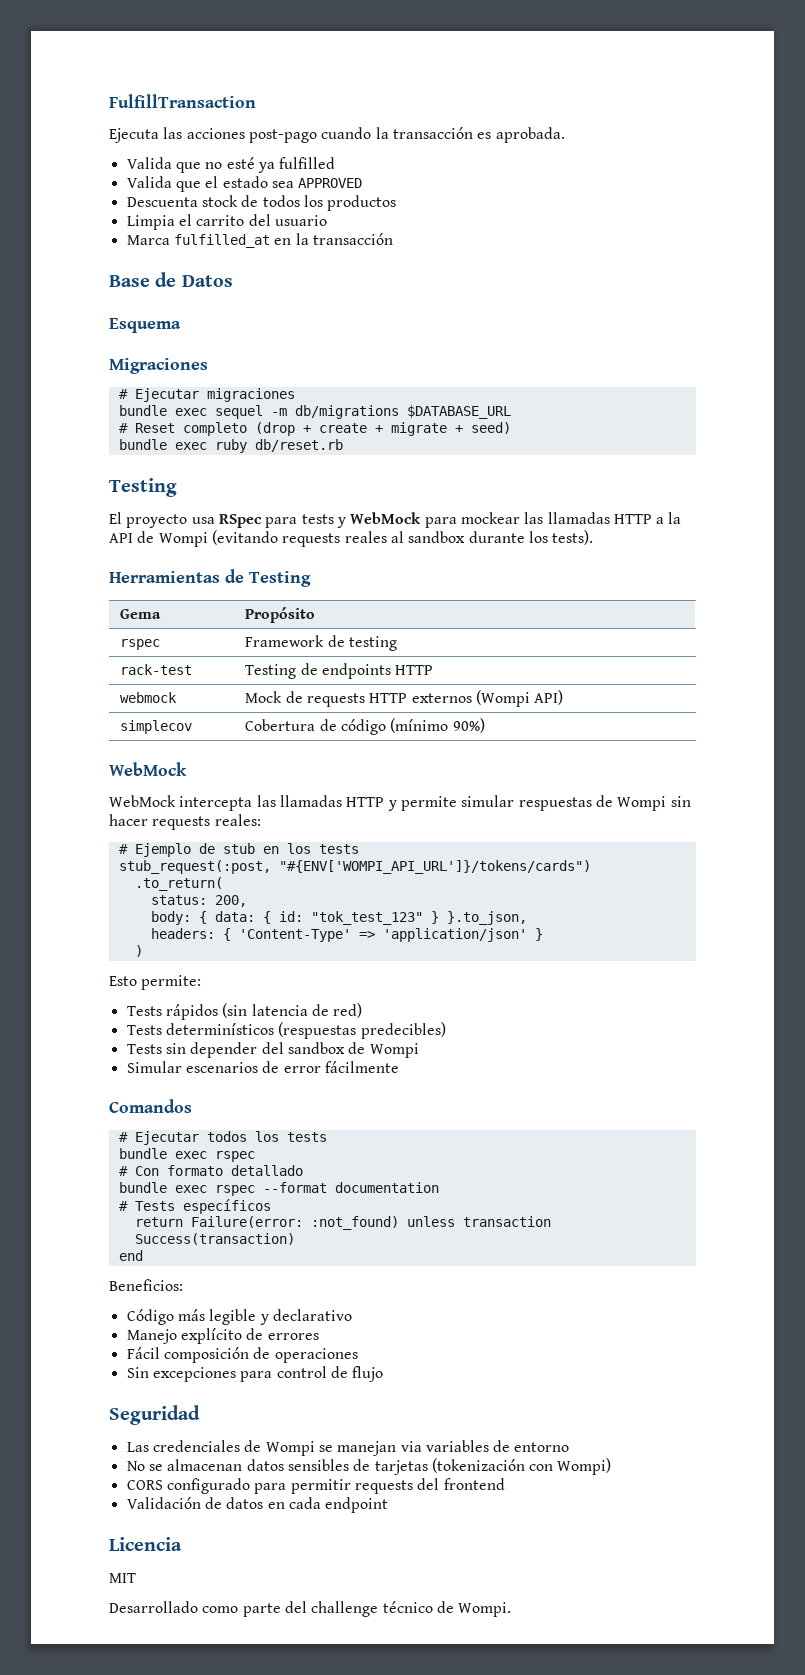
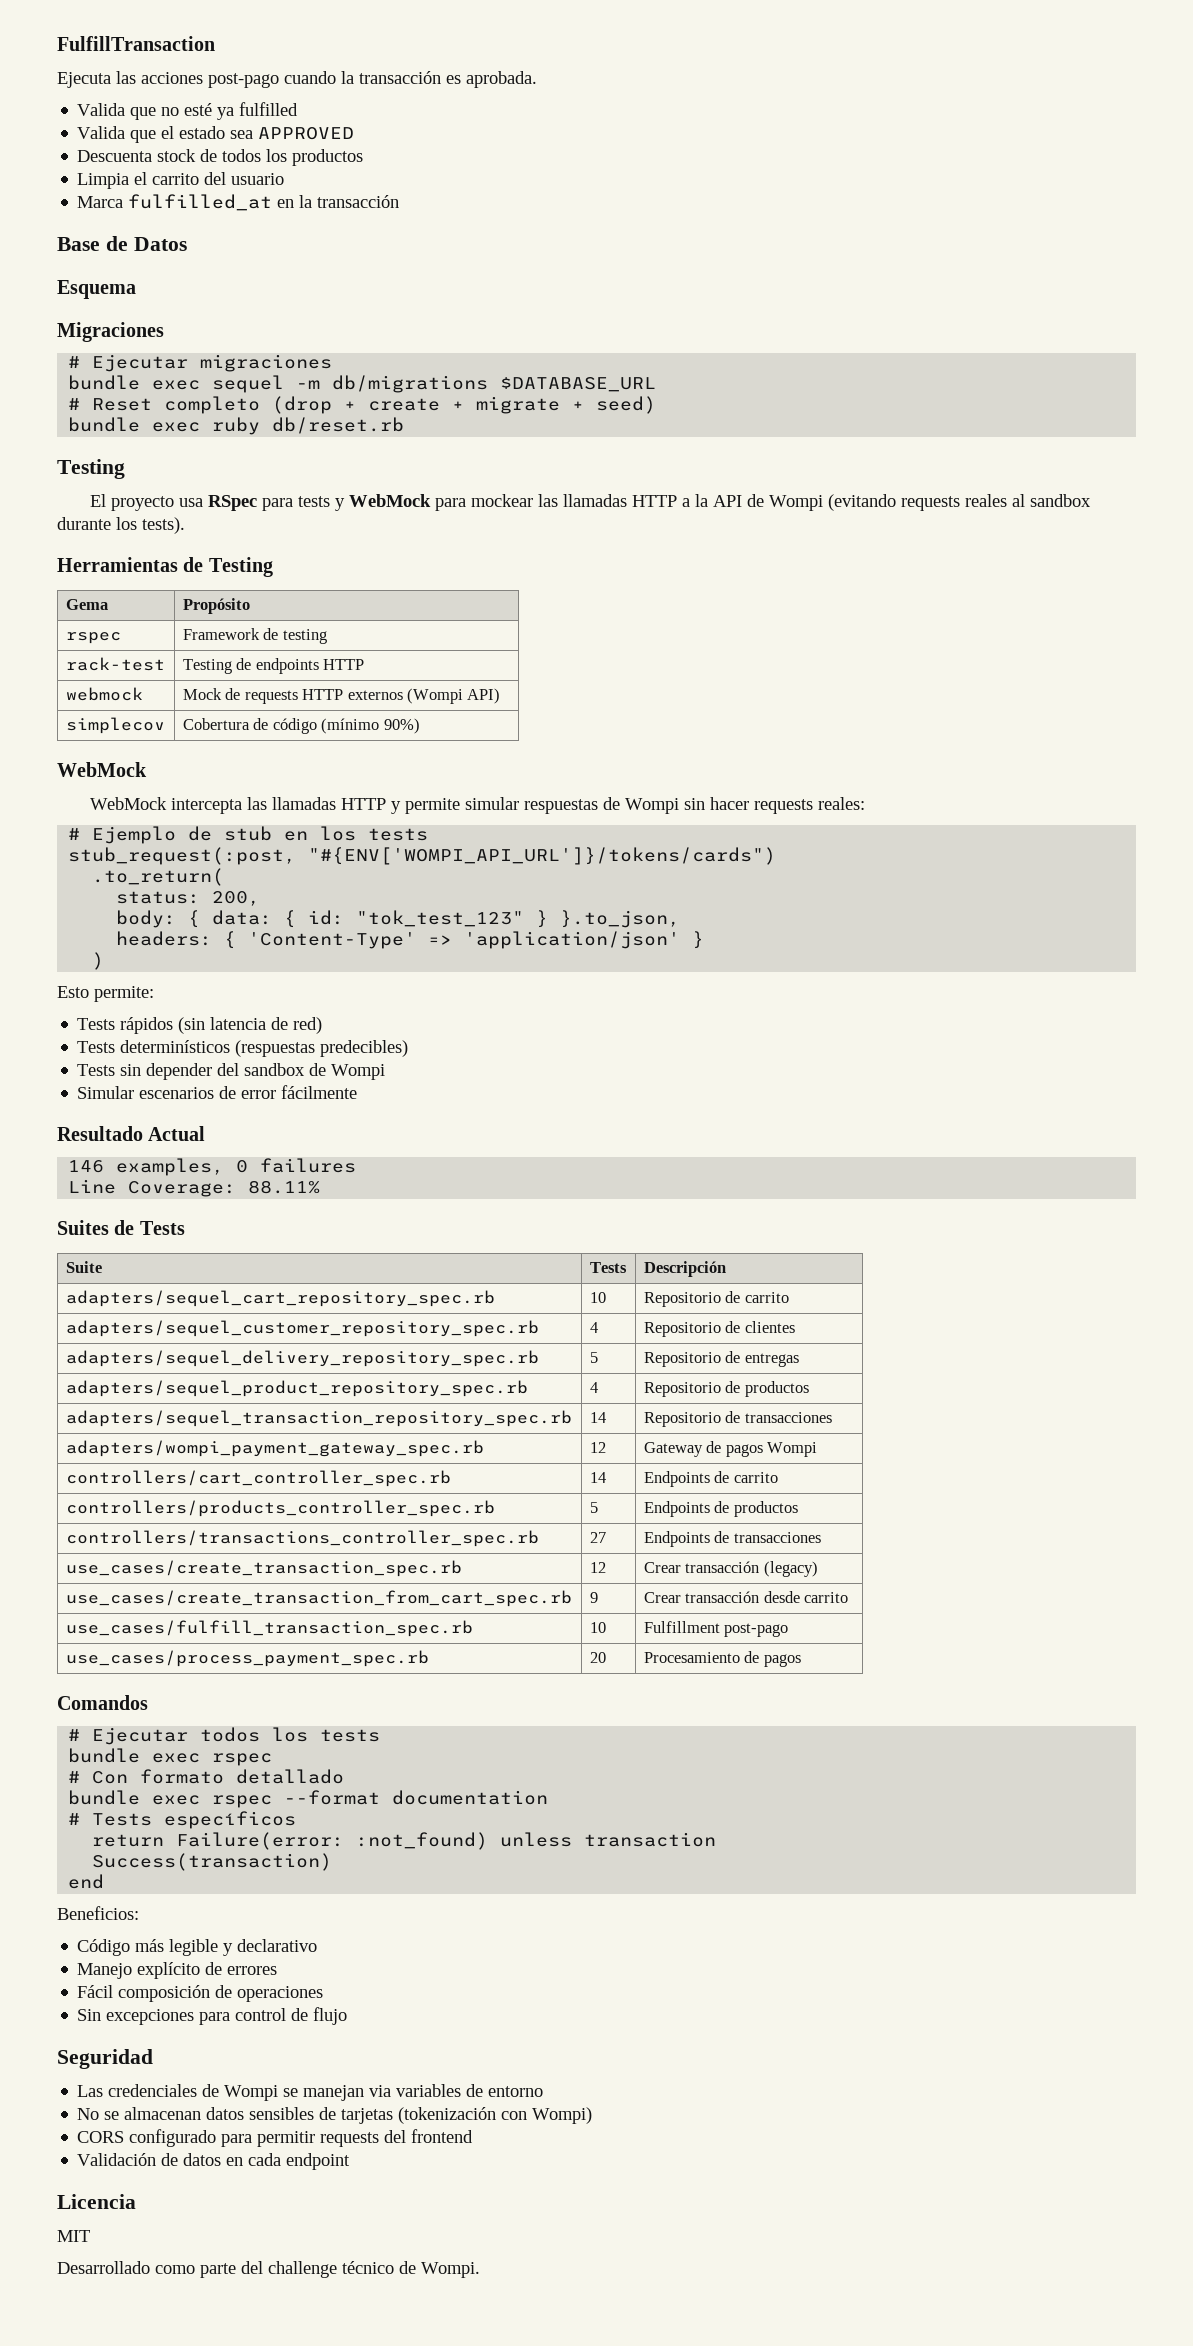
(399, 1067) none -> [57,1126,206,1141] [68,1158,357,1176] [68,1179,321,1197] [57,1220,185,1235] [65,1261,102,1273] [589,1262,627,1273] [643,1261,726,1277] [65,1290,495,1307] [589,1292,606,1303] [643,1291,789,1307] [65,1320,539,1337] [589,1322,598,1333] [643,1321,795,1337] [65,1350,539,1367] [589,1352,598,1363] [643,1351,799,1367] [65,1380,528,1397] [589,1382,598,1393] [643,1381,809,1397] [65,1410,572,1427] [589,1412,606,1423] [643,1411,832,1427] [65,1440,484,1457] [589,1442,606,1453] [643,1441,818,1457] [65,1470,451,1487] [589,1472,606,1483] [643,1471,778,1487] [65,1500,495,1517] [589,1502,598,1513] [643,1501,798,1517] [65,1530,539,1547] [589,1532,606,1543] [643,1531,821,1547] [65,1560,462,1577] [589,1562,606,1573] [643,1561,818,1577] [65,1590,572,1607] [589,1592,598,1603] [643,1591,849,1603] [65,1620,473,1637] [589,1622,606,1633] [643,1621,789,1637] [65,1650,429,1667] [589,1652,606,1663] [643,1651,801,1667] // Resultado Actual // 146 examples, 0 failures // Line Coverage: 88.11% // Suites de Tests // Suite | Tests | Descripción // adapters/sequel_cart_repository_spec.rb | 10 | Repositorio de carrito // adapters/sequel_customer_repository_spec.rb | 4 | Repositorio de clientes // adapters/sequel_delivery_repository_spec.rb | 5 | Repositorio de entregas // adapters/sequel_product_repository_spec.rb | 4 | Repositorio de productos // adapters/sequel_transaction_repository_spec.rb | 14 | Repositorio de transacciones // adapters/wompi_payment_gateway_spec.rb | 12 | Gateway de pagos Wompi // controllers/cart_controller_spec.rb | 14 | Endpoints de carrito // controllers/products_controller_spec.rb | 5 | Endpoints de productos // controllers/transactions_controller_spec.rb | 27 | Endpoints de transacciones // use_cases/create_transaction_spec.rb | 12 | Crear transacción (legacy) // use_cases/create_transaction_from_cart_spec.rb | 9 | Crear transacción desde carrito // use_cases/fulfill_transaction_spec.rb | 10 | Fulfillment post-pago // use_cases/process_payment_spec.rb | 20 | Procesamiento de pagos

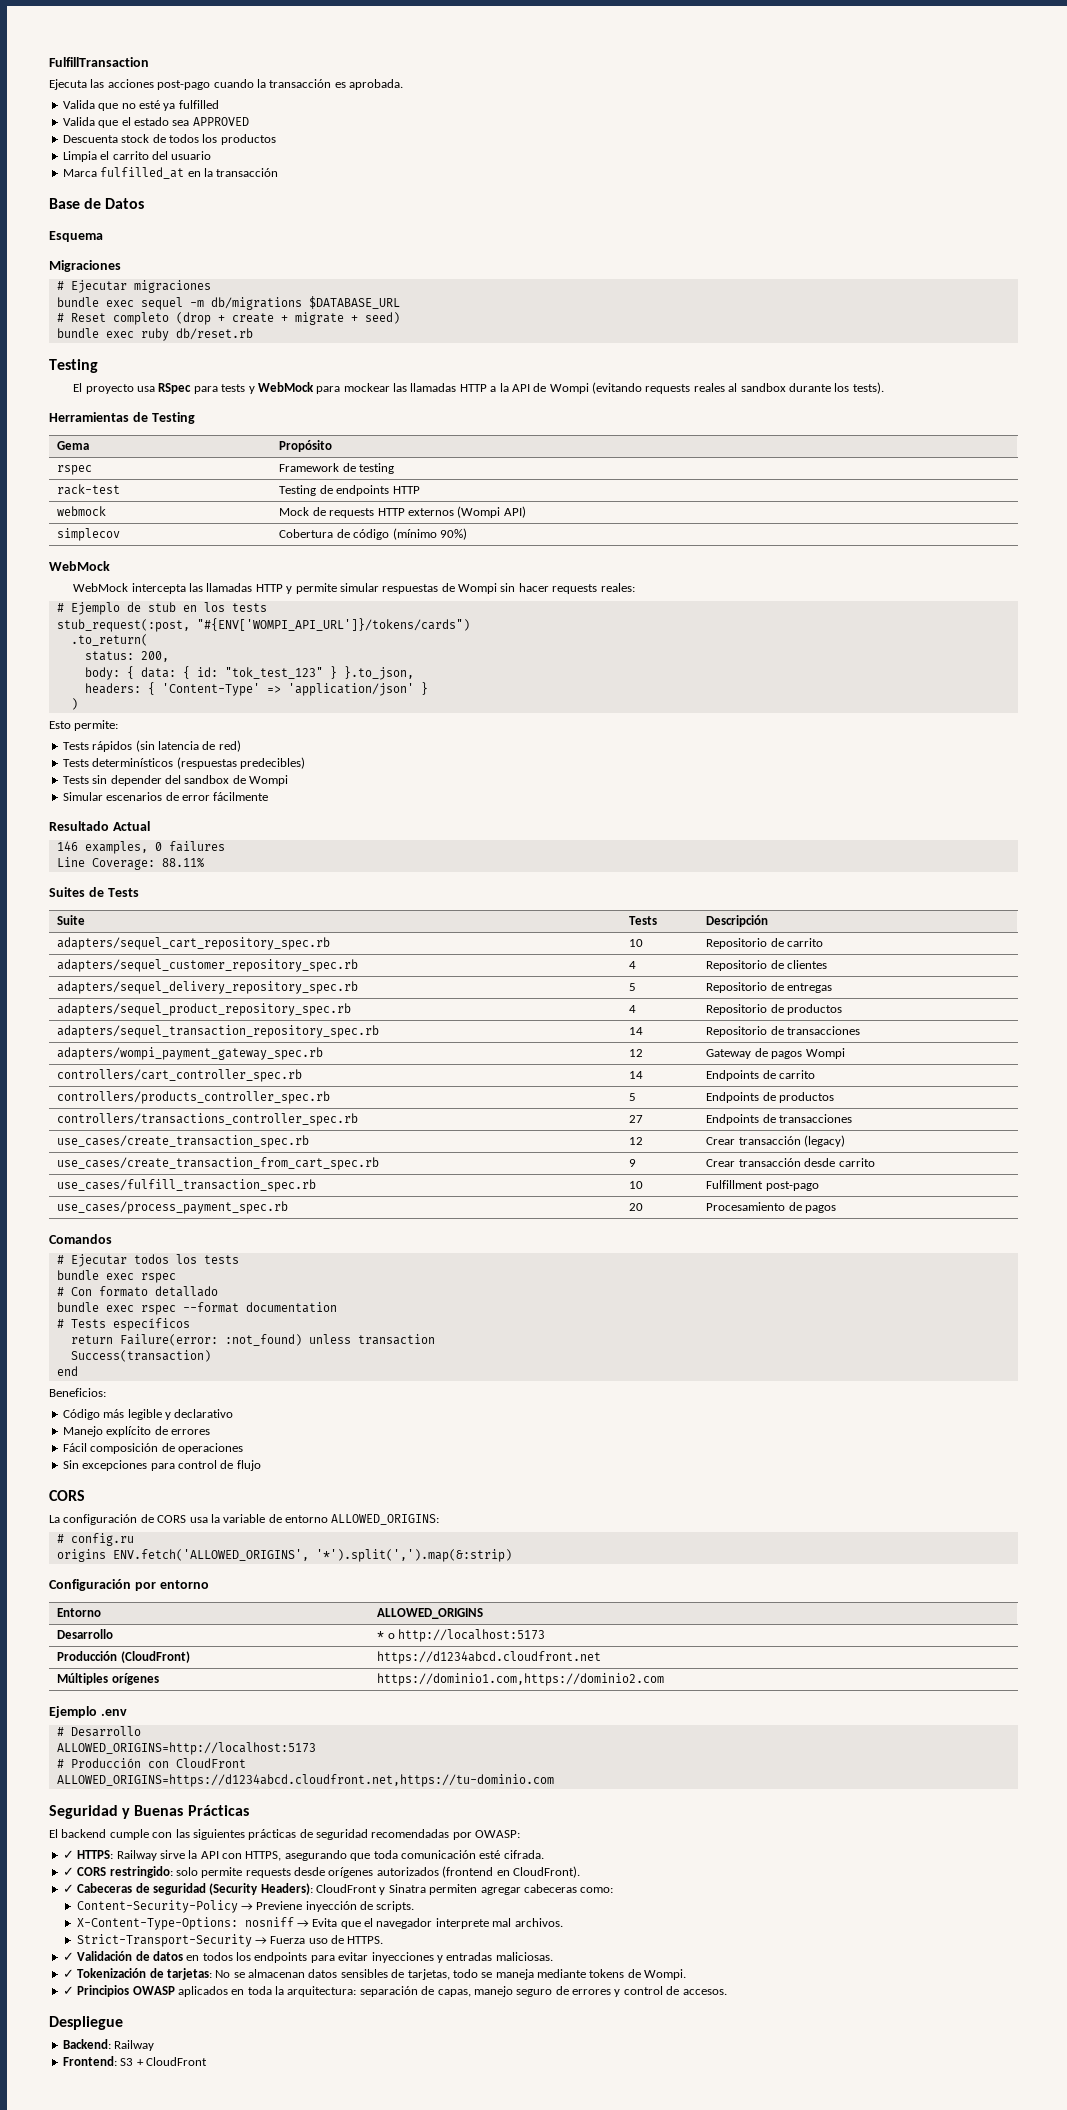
[57,2049,153,2069] [77,2084,544,2101] Seguridad // Las credenciales de Wompi se manejan via variables de entorno // -> [49,1490,85,1501] [49,1514,440,1525] [56,1533,134,1546] [56,1549,512,1562] [49,1579,209,1591] [57,1608,102,1617] [377,1608,484,1619] [57,1629,114,1639] [377,1629,546,1642] [57,1651,190,1663] [377,1651,602,1664] [57,1673,159,1685] [377,1673,665,1686] [49,1706,127,1718] [56,1726,141,1737] [56,1742,316,1755] [56,1758,246,1768] [56,1774,554,1787] [49,1805,249,1819] [49,1829,521,1840] [62,1850,544,1861] [62,1866,580,1878] [62,1883,614,1895] [76,1900,415,1913] [76,1917,563,1930] [76,1934,384,1947] [62,1951,553,1963] [62,1968,212,1980] CORS // La configuración de CORS usa la variable de entorno ALLOWED_ORIGINS: // # config.ru // origins ENV.fetch('ALLOWED_ORIGINS', '*').split(',').map(&:strip) // Configuración por entorno // Entorno | ALLOWED_ORIGINS // Desarrollo | * o http://localhost:5173 // Producción (CloudFront) | https://d1234abcd.cloudfront.net // Múltiples orígenes | https://dominio1.com,https://dominio2.com // Ejemplo .env // # Desarrollo // ALLOWED_ORIGINS=http://localhost:5173 // # Producción con CloudFront // ALLOWED_ORIGINS=https://d1234abcd.cloudfront.net,https://tu-dominio.com // Seguridad y Buenas Prácticas // El backend cumple con las siguientes prácticas de seguridad recomendadas por OWASP: // ✓ HTTPS: Railway sirve la API con HTTPS, asegurando que toda comunicación esté cifrada. // ✓ CORS restringido: solo permite requests desde orígenes autorizados (frontend en CloudFront). // ✓ Cabeceras de seguridad (Security Headers): CloudFront y Sinatra permiten agregar cabeceras como: // Content-Security-Policy → Previene inyección de scripts. // X-Content-Type-Options: nosniff → Evita que el navegador interprete mal archivos. // Strict-Transport-Security → Fuerza uso de HTTPS. // ✓ Validación de datos en todos los endpoints para evitar inyecciones y entradas maliciosas. // ✓ Tokenización de tarjetas:
[341,2107,593,2124] [77,2129,474,2147] [77,2153,351,2170] [57,2194,136,2209] [57,2230,90,2242] [57,2261,480,2278] tarjetas (tokenización con Wompi) // CORS configurado para permitir requests del frontend // Validación de datos en cada endpoint // Licencia // MIT // Desarrollado como parte del challenge técnico de Wompi. -> [407,1969,687,1980] [62,1985,727,1997] [49,2016,123,2030] [62,2039,155,2051] [62,2056,207,2066] tarjetas, todo se maneja mediante tokens de Wompi. // ✓ Principios OWASP aplicados en toda la arquitectura: separación de capas, manejo seguro de errores y control de accesos. // Despliegue // Backend: Railway // Frontend: S3 + CloudFront

